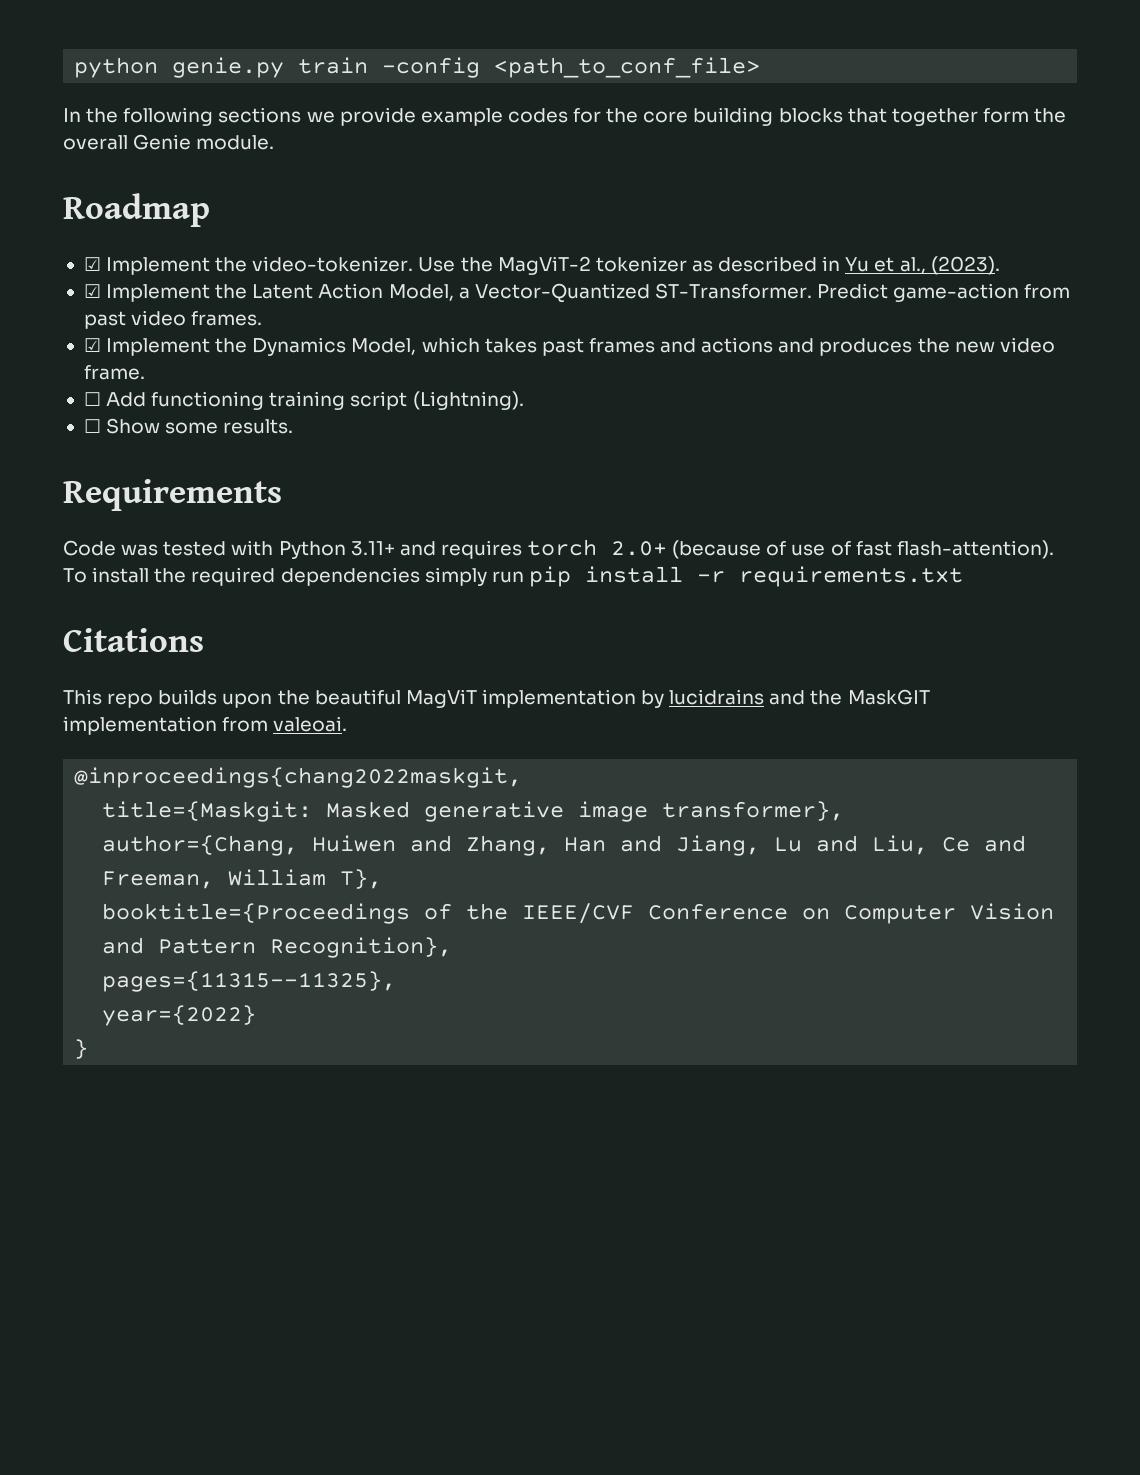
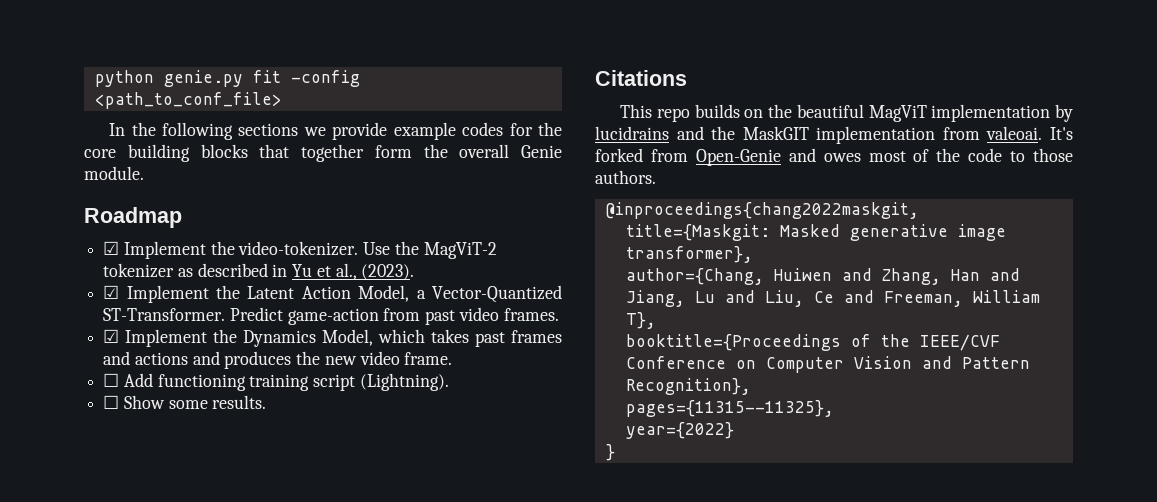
[298,57,369,74] train -> [252,70,281,83] fit
[63,479,282,511] [63,539,1054,559] [63,566,963,587] // Requirements // Code was tested with Python 3.11+ and requires torch 2.0+ (because of use of fast flash-attention). To install the required dependencies simply run pip install -r requirements.txt -> (267, 402) none
[222,693,273,708] upon -> [744,109,764,118] on
(348, 724) none -> [1050,127,1073,140] [595,148,1073,166] [595,170,656,184] It's forked from Open-Genie and owes most of the code to those authors.

